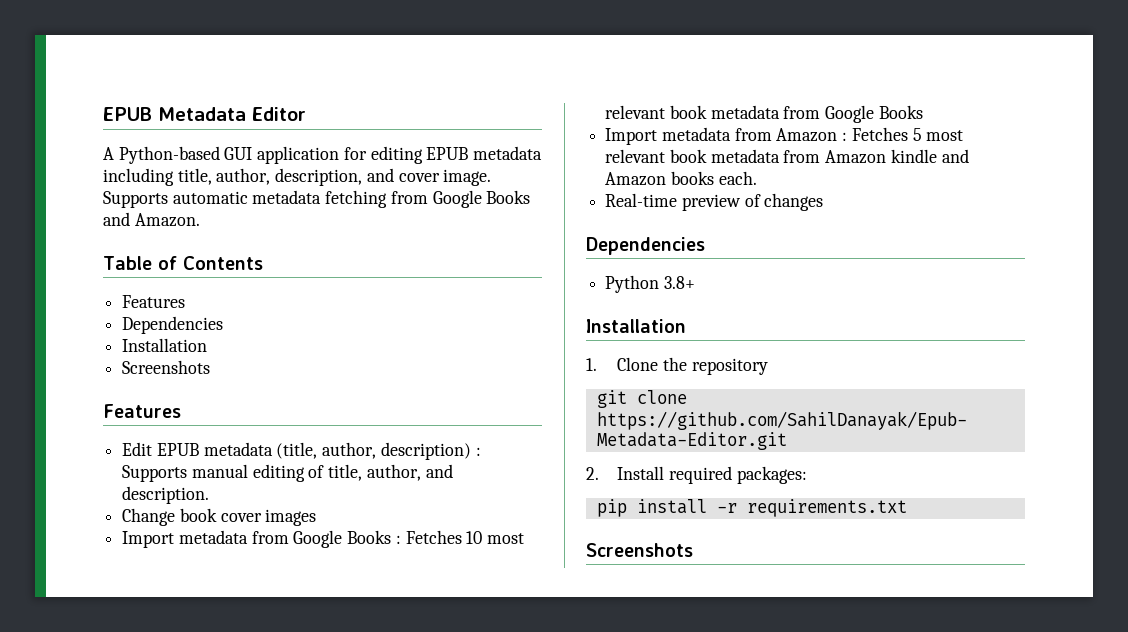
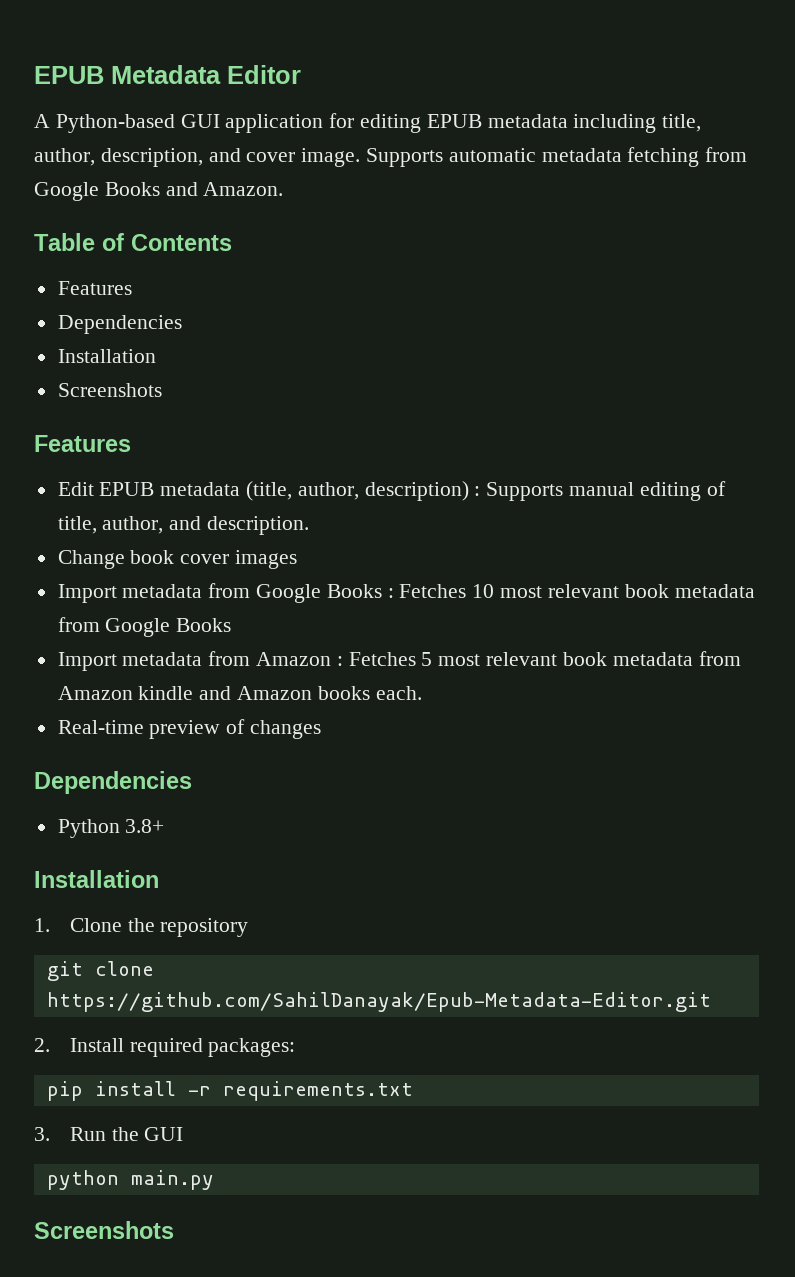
(907, 508) none -> [34,1127,184,1141] [46,1170,214,1190] // 3. Run the GUI // python main.py

